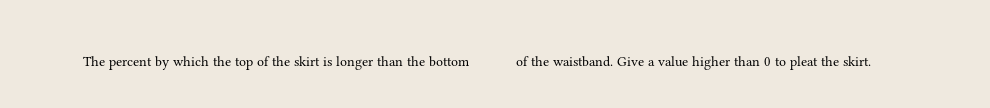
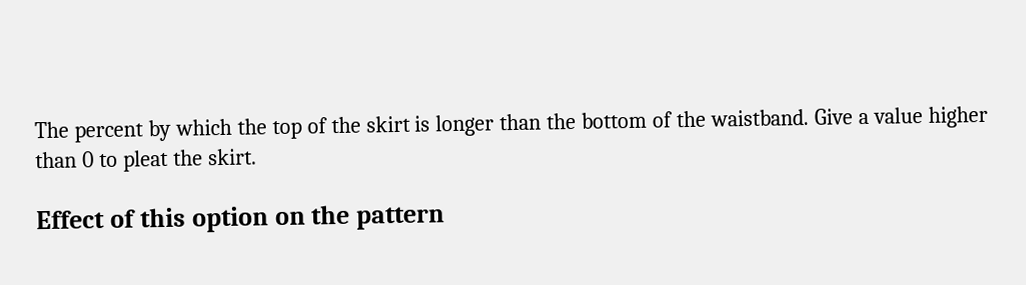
(871, 61) none -> [36,204,446,233] // Effect of this option on the pattern

